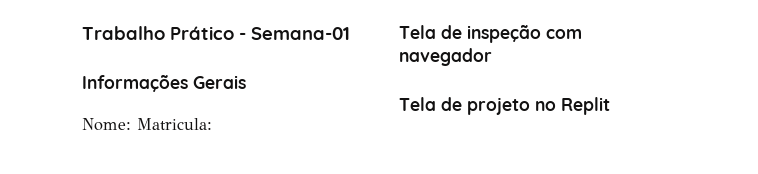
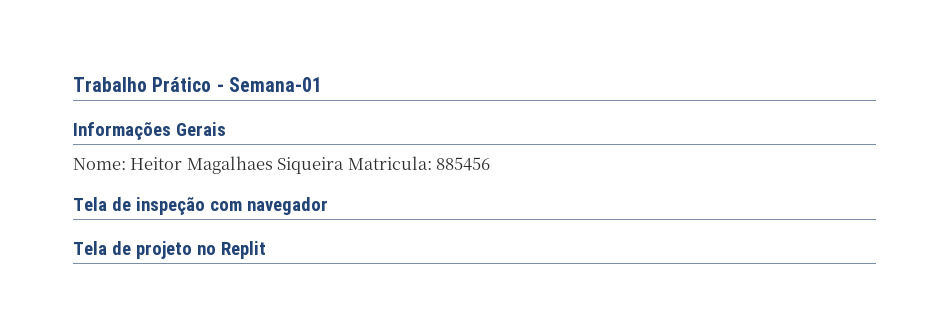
(131, 124) none -> [130,156,345,174] Heitor Magalhaes Siqueira
(212, 124) none -> [436,157,491,171] 885456

